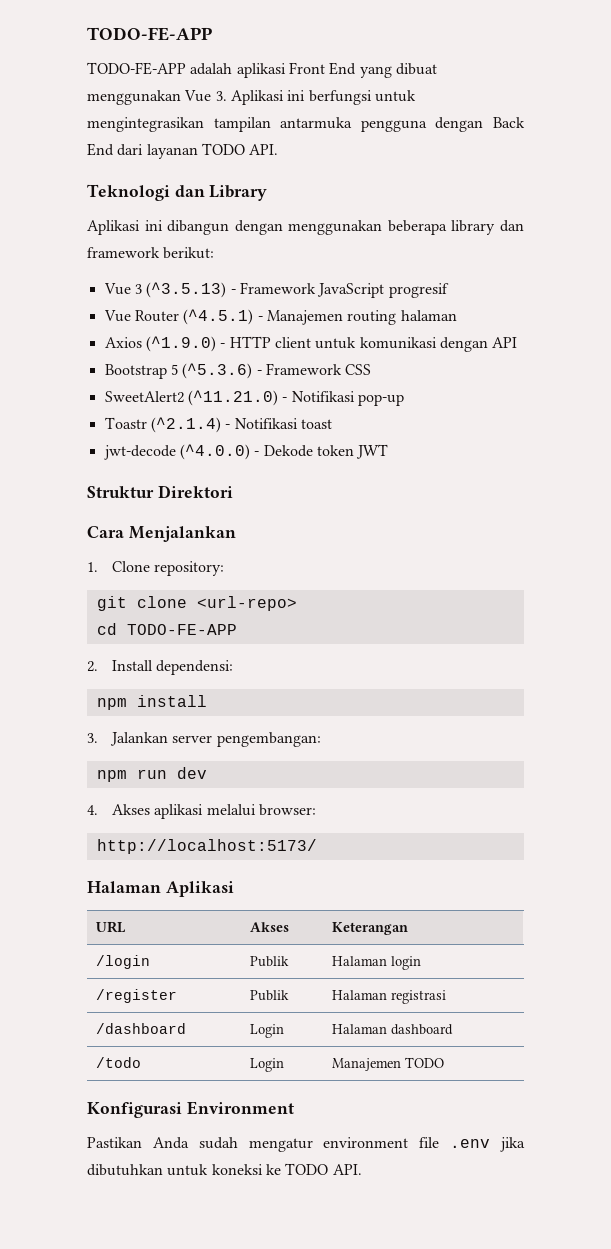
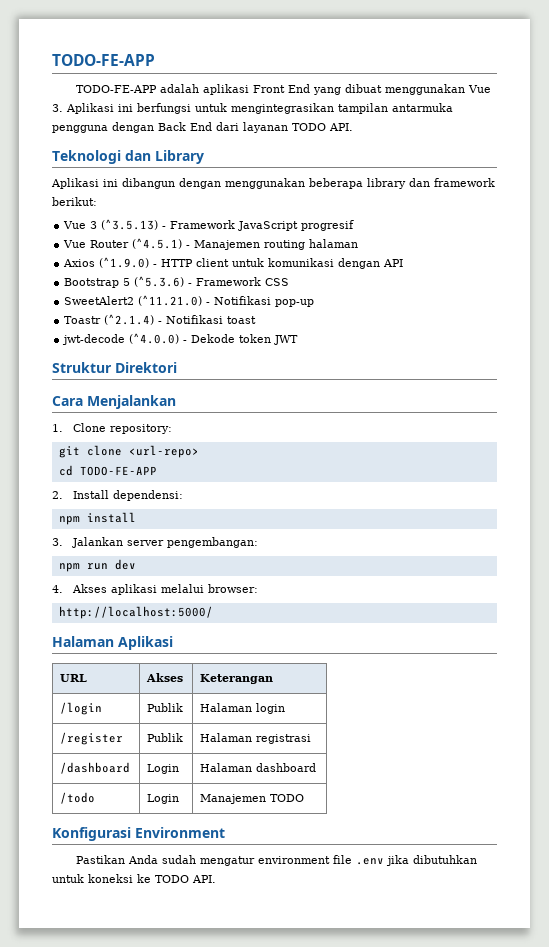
[96,839,317,854] http://localhost:5173/ -> [58,606,213,619] http://localhost:5000/

